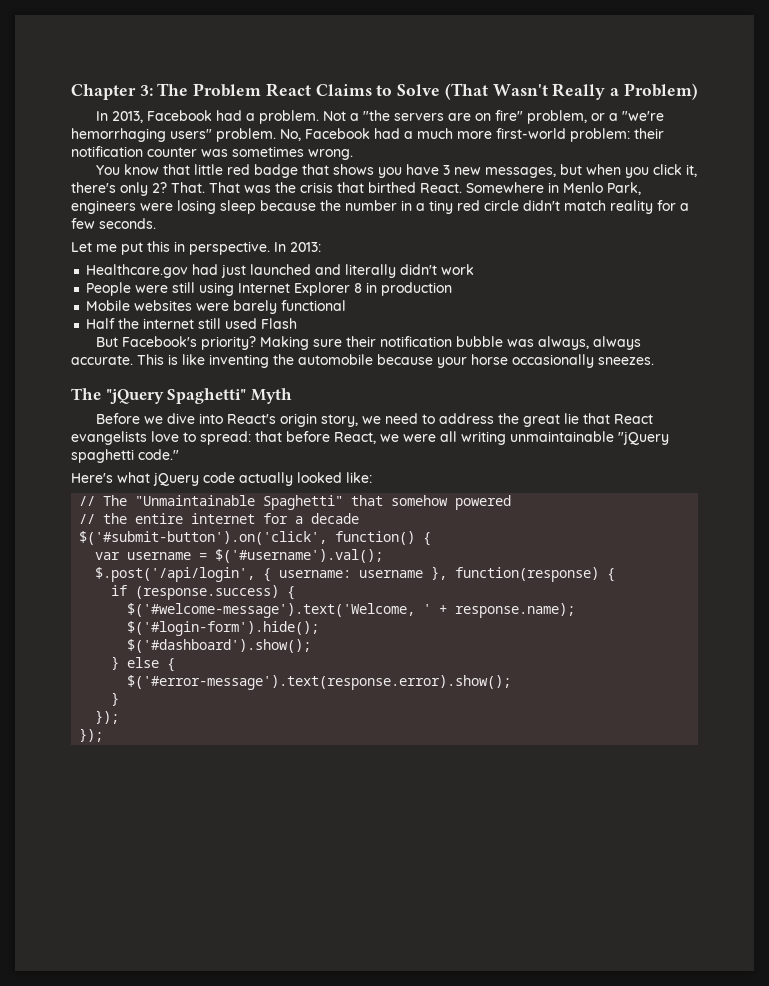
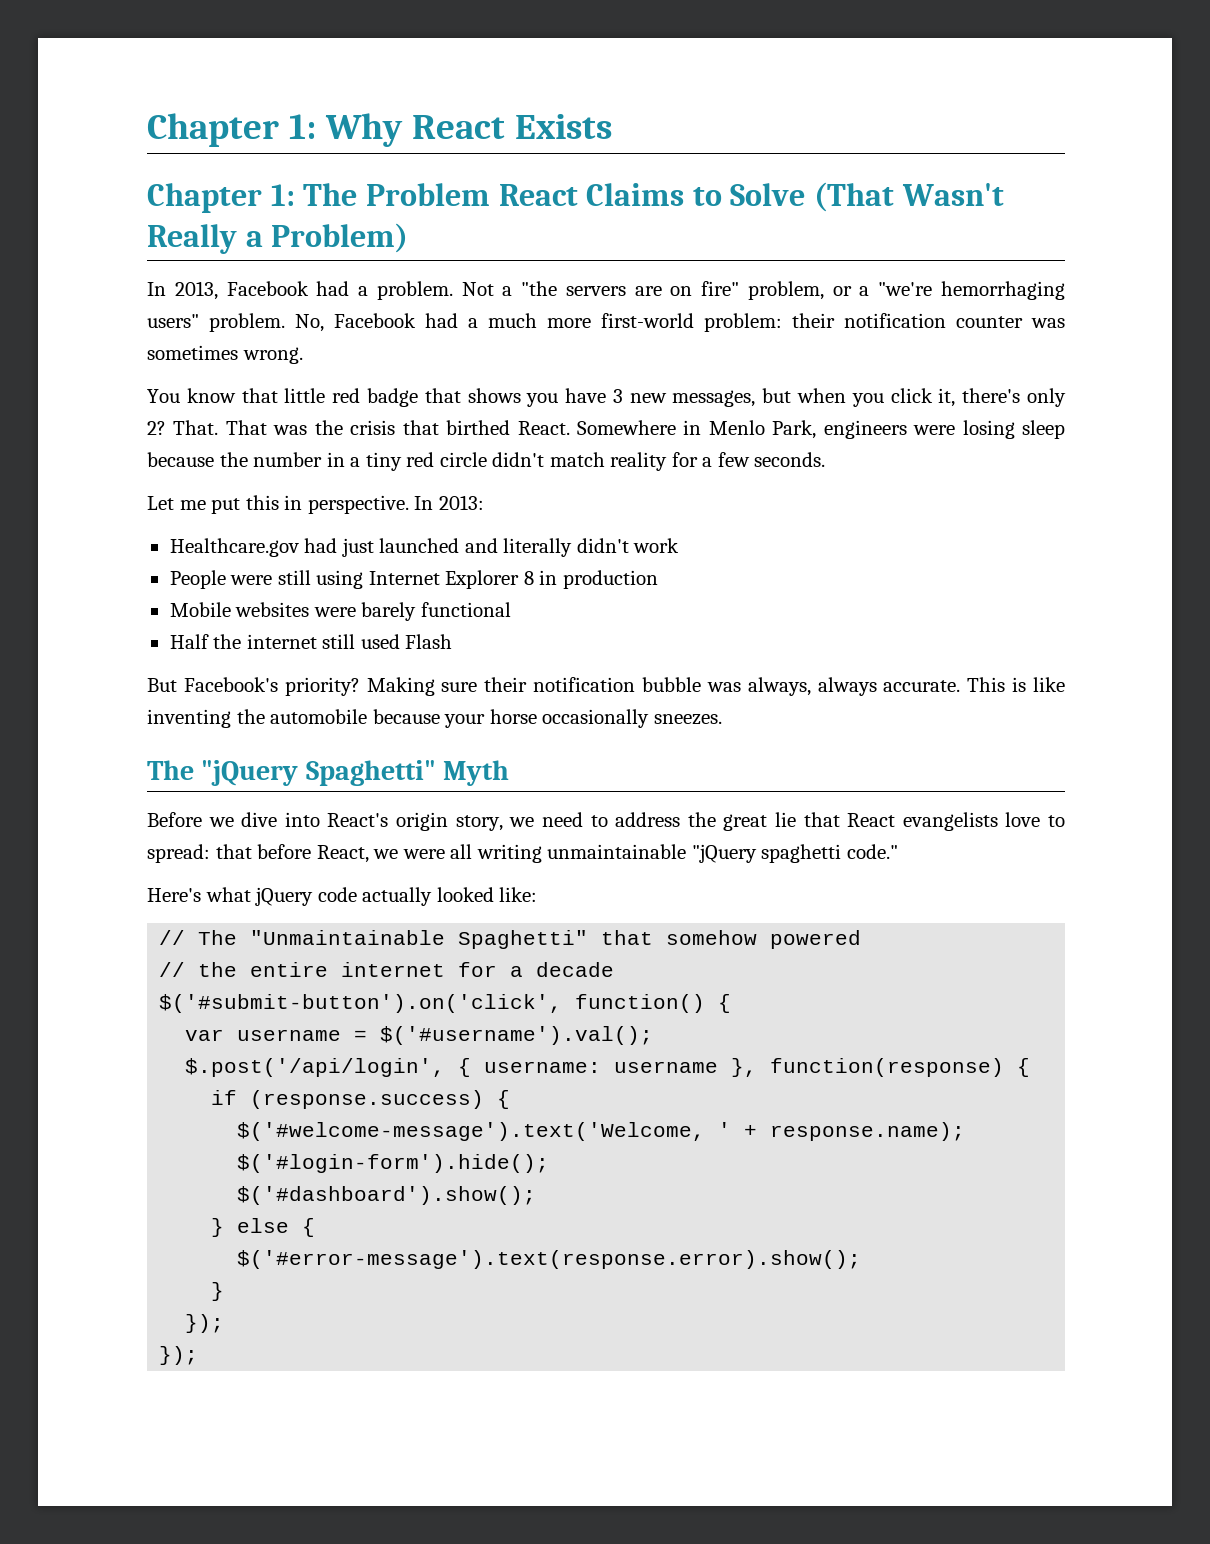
[71,84,153,100] Chapter 3: -> [147,113,612,147] [147,183,295,213] Chapter 1: Why React Exists // Chapter 1:

